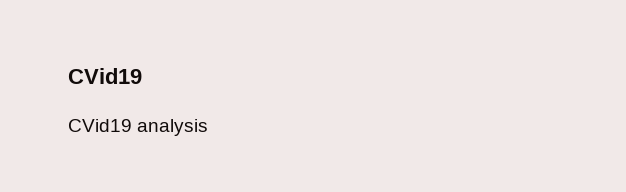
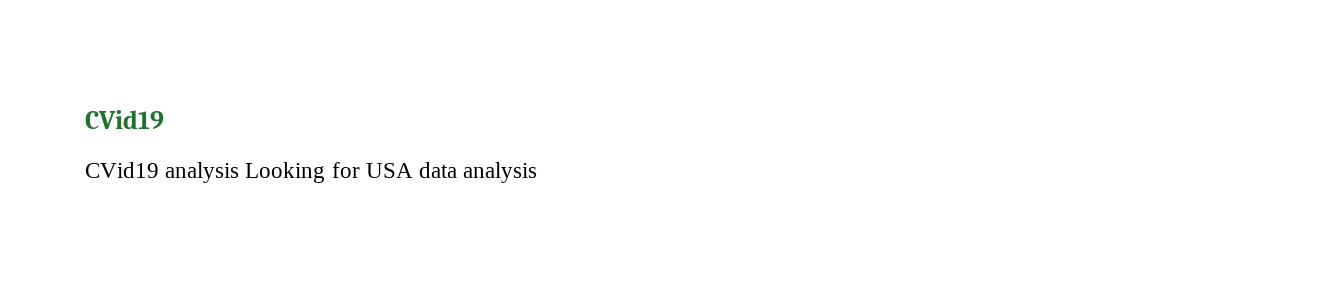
(209, 127) none -> [245,162,538,183] Looking for USA data analysis

